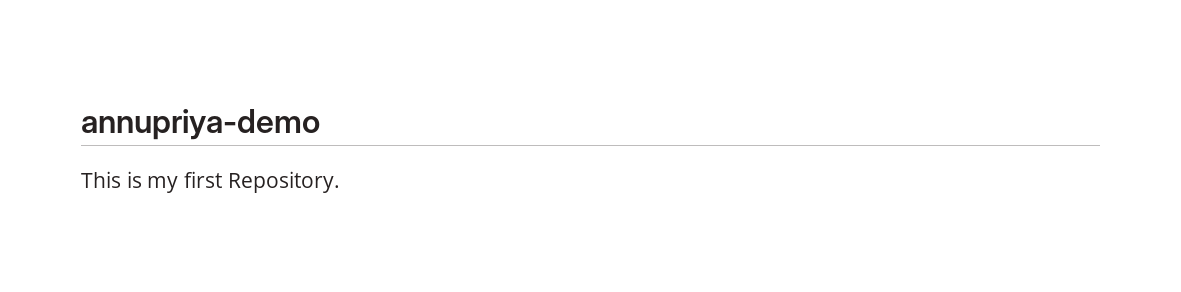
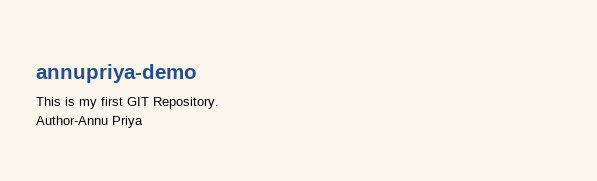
(223, 179) none -> [127,97,149,106] GIT
(340, 182) none -> [36,116,143,128] // Author-Annu Priya

